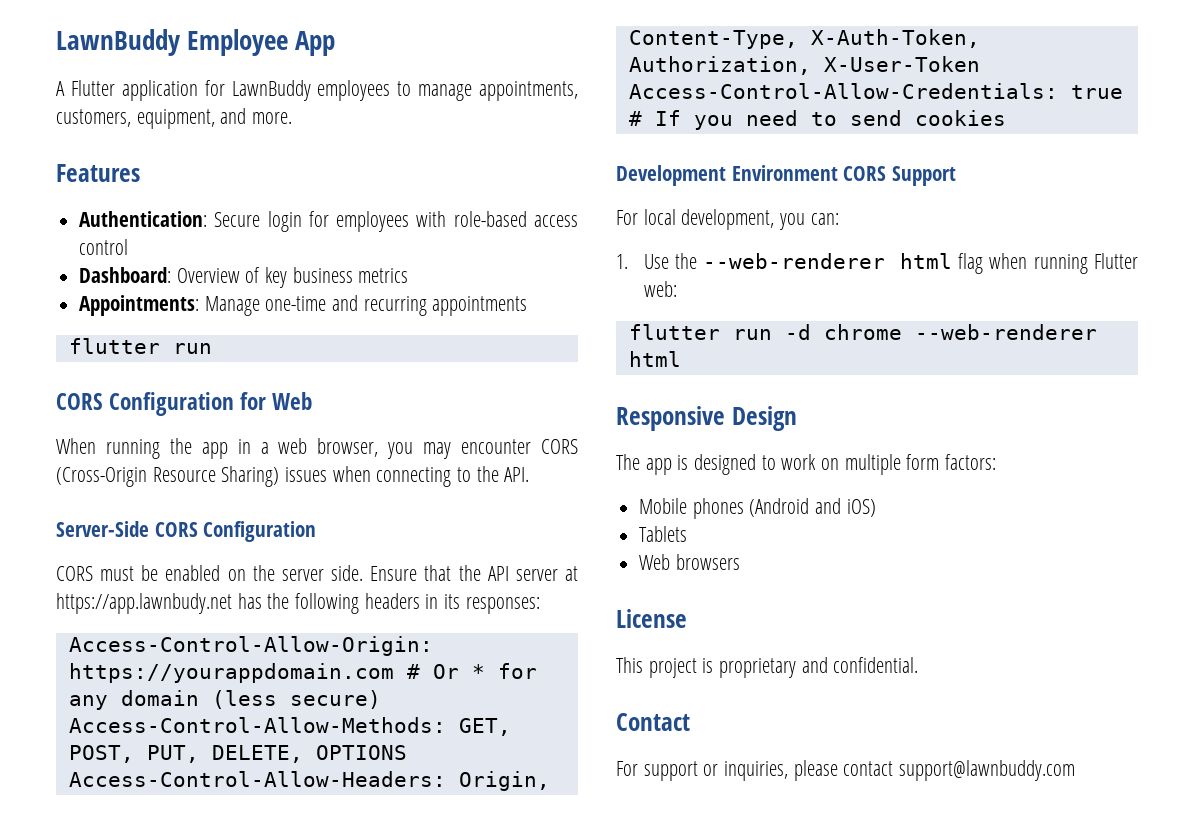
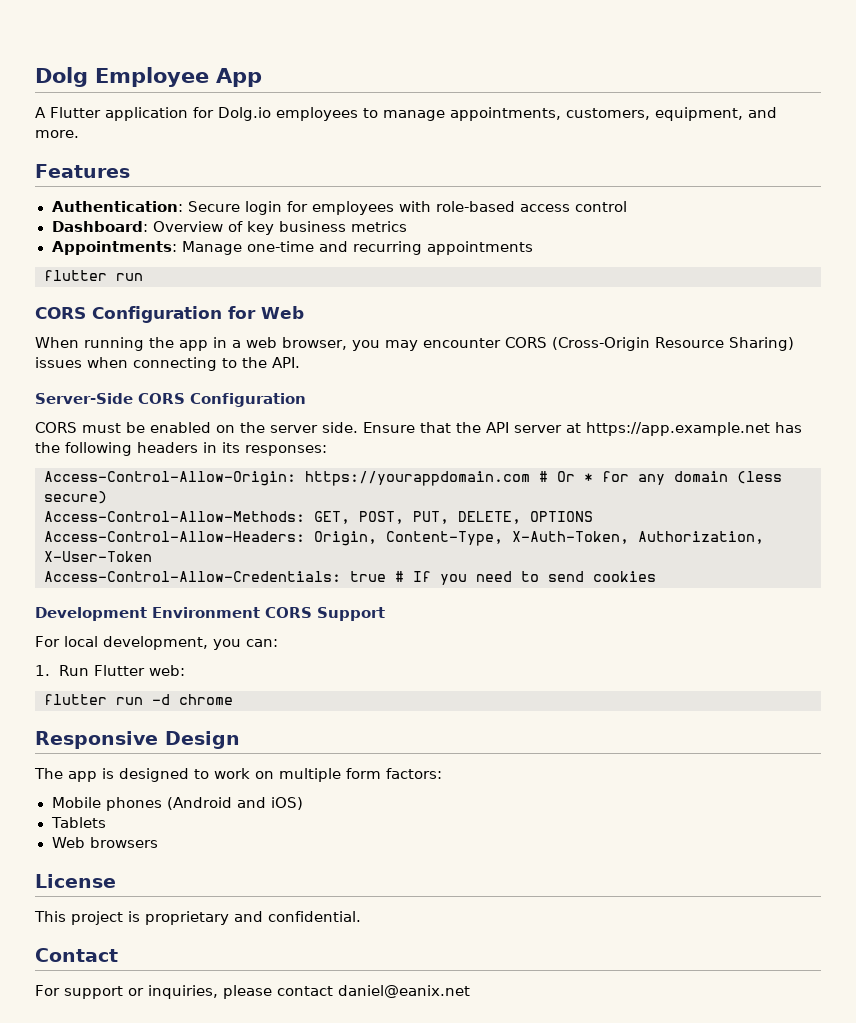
[56,29,181,56] LawnBuddy -> [35,67,88,87] Dolg
[231,80,311,101] LawnBuddy -> [218,107,271,121] Dolg.io
[56,593,232,614] https://app.lawnbudy.net -> [586,422,770,436] https://app.example.net
[643,253,1088,274] Use the --web-renderer html flag when running -> [58,665,89,676] Run
[914,324,1097,340] [628,351,681,367] --web-renderer html -> (233, 699) none
[899,760,1076,781] support@lawnbuddy.com -> [338,985,470,998] daniel@eanix.net

